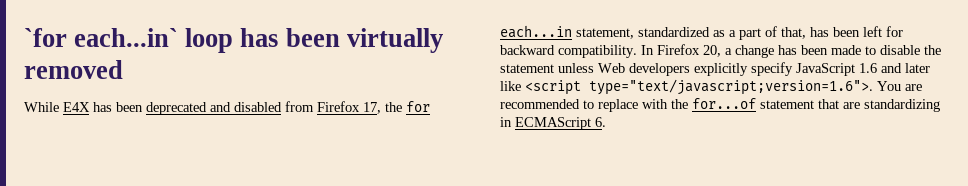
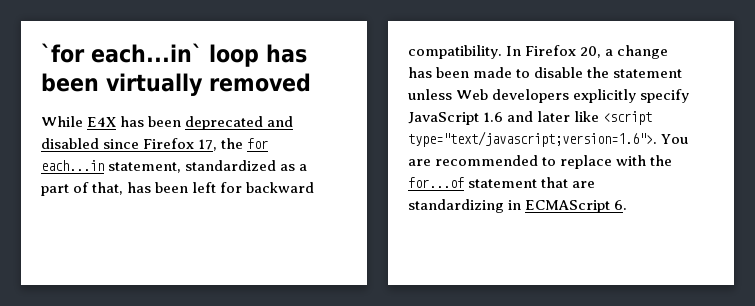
[285,101,314,112] from -> [103,139,140,149] since

